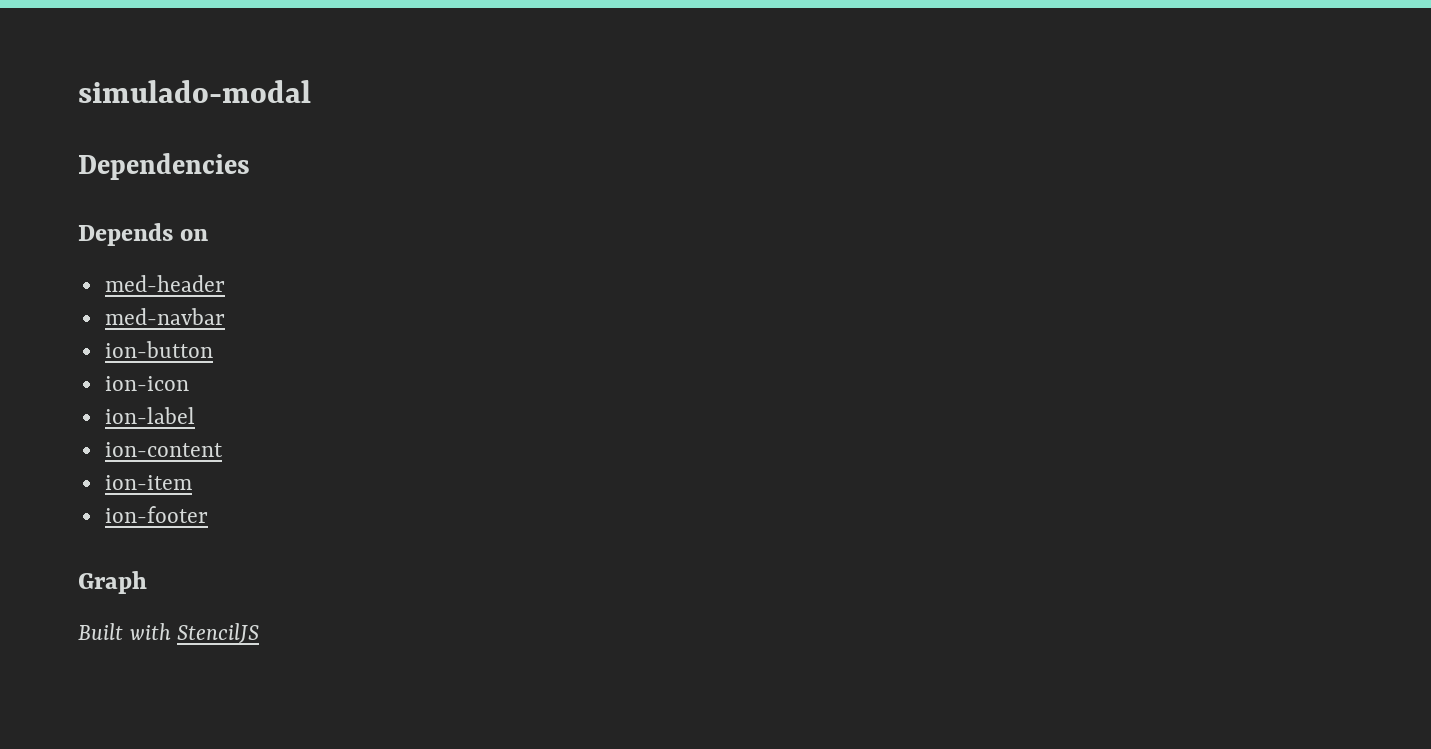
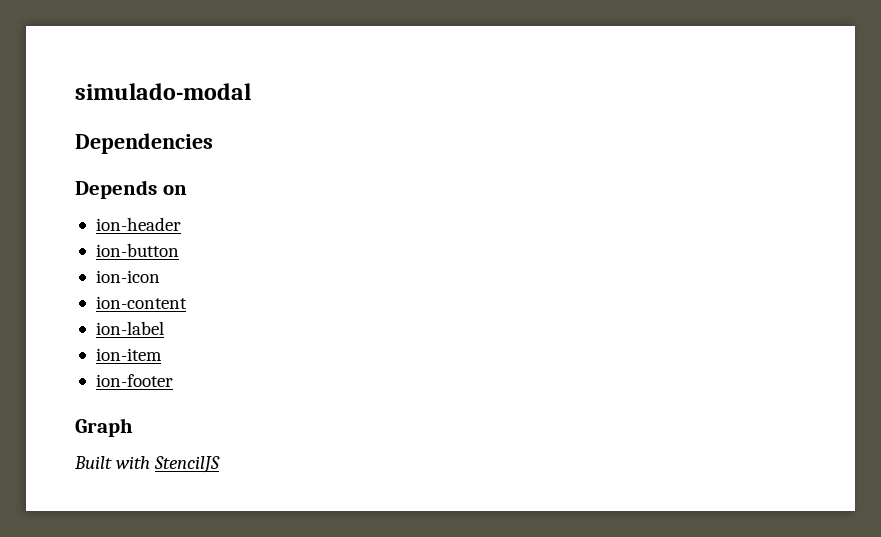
[104,275,225,292] [104,308,225,325] med-header // med-navbar -> [95,217,181,231] ion-header
(189, 383) none -> [95,296,187,309] // ion-content
[104,442,223,457] // ion-content -> (164, 328) none

